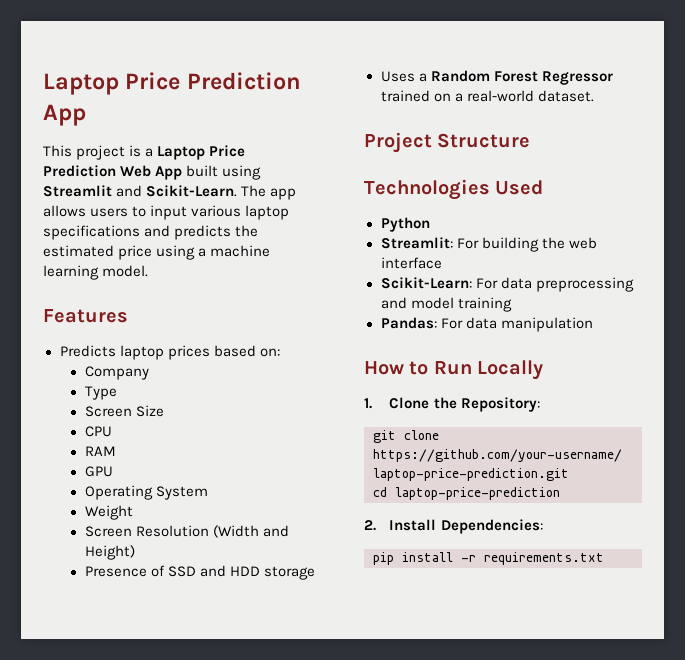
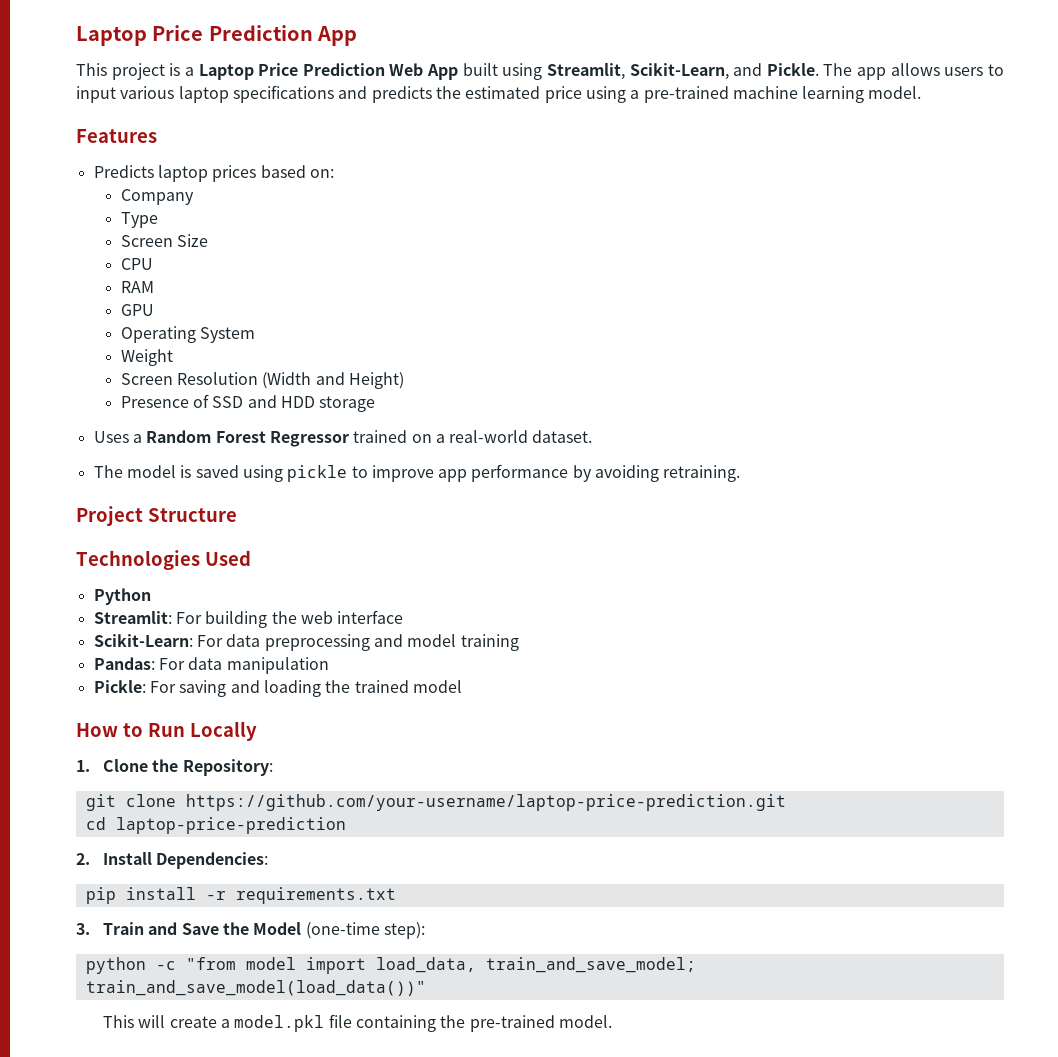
[43,185,238,197] Streamlit and Scikit-Learn. -> [546,63,819,80] Streamlit, Scikit-Learn, and Pickle.
(207, 252) none -> [643,86,729,103] pre-trained
(594, 96) none -> [93,464,741,482] // The model is saved using pickle to improve app performance by avoiding retraining.
(593, 324) none -> [93,680,462,697] // Pickle: For saving and loading the trained model
(604, 558) none -> [76,922,426,939] [85,957,696,974] [85,980,426,996] [103,1014,613,1032] // 3. Train and Save the Model (one-time step): // python -c "from model import load_data, train_and_save_model; train_and_save_model(load_data())" // This will create a model.pkl file containing the pre-trained model.

